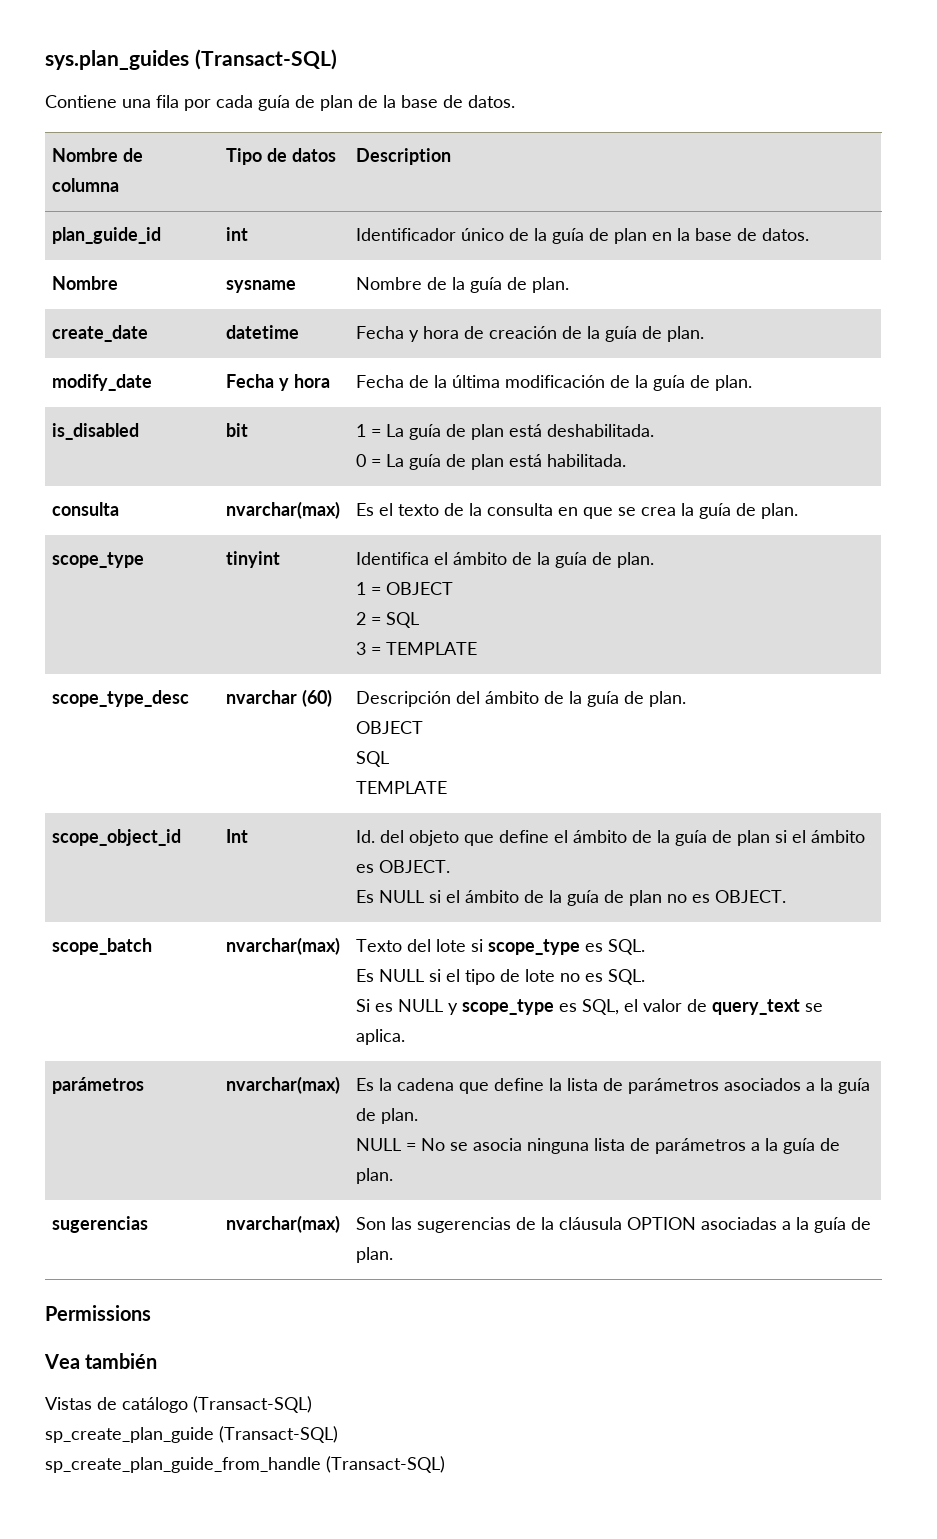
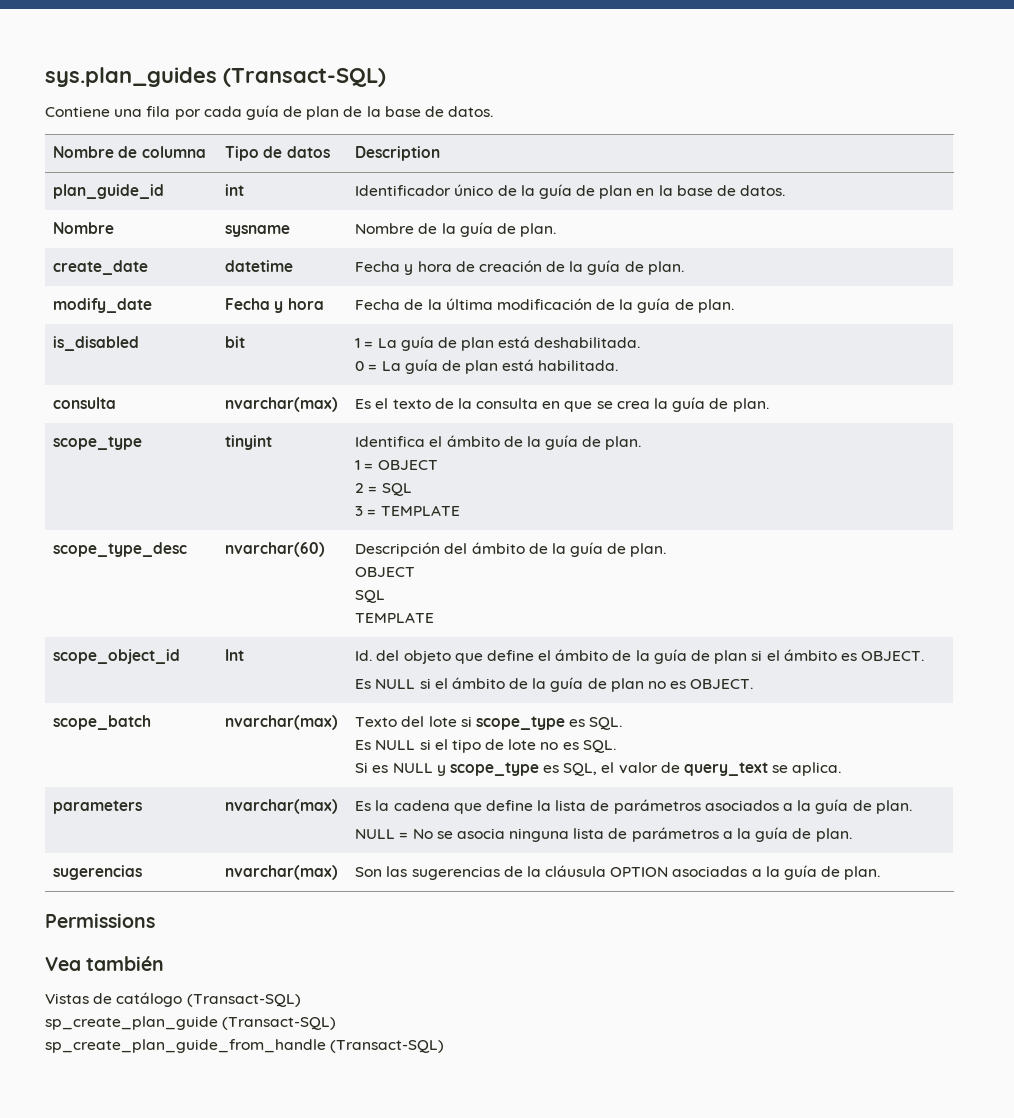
[226,689,333,707] nvarchar (60) -> [225,542,326,557] nvarchar(60)
[52,1077,145,1094] parámetros -> [53,800,143,814] parameters

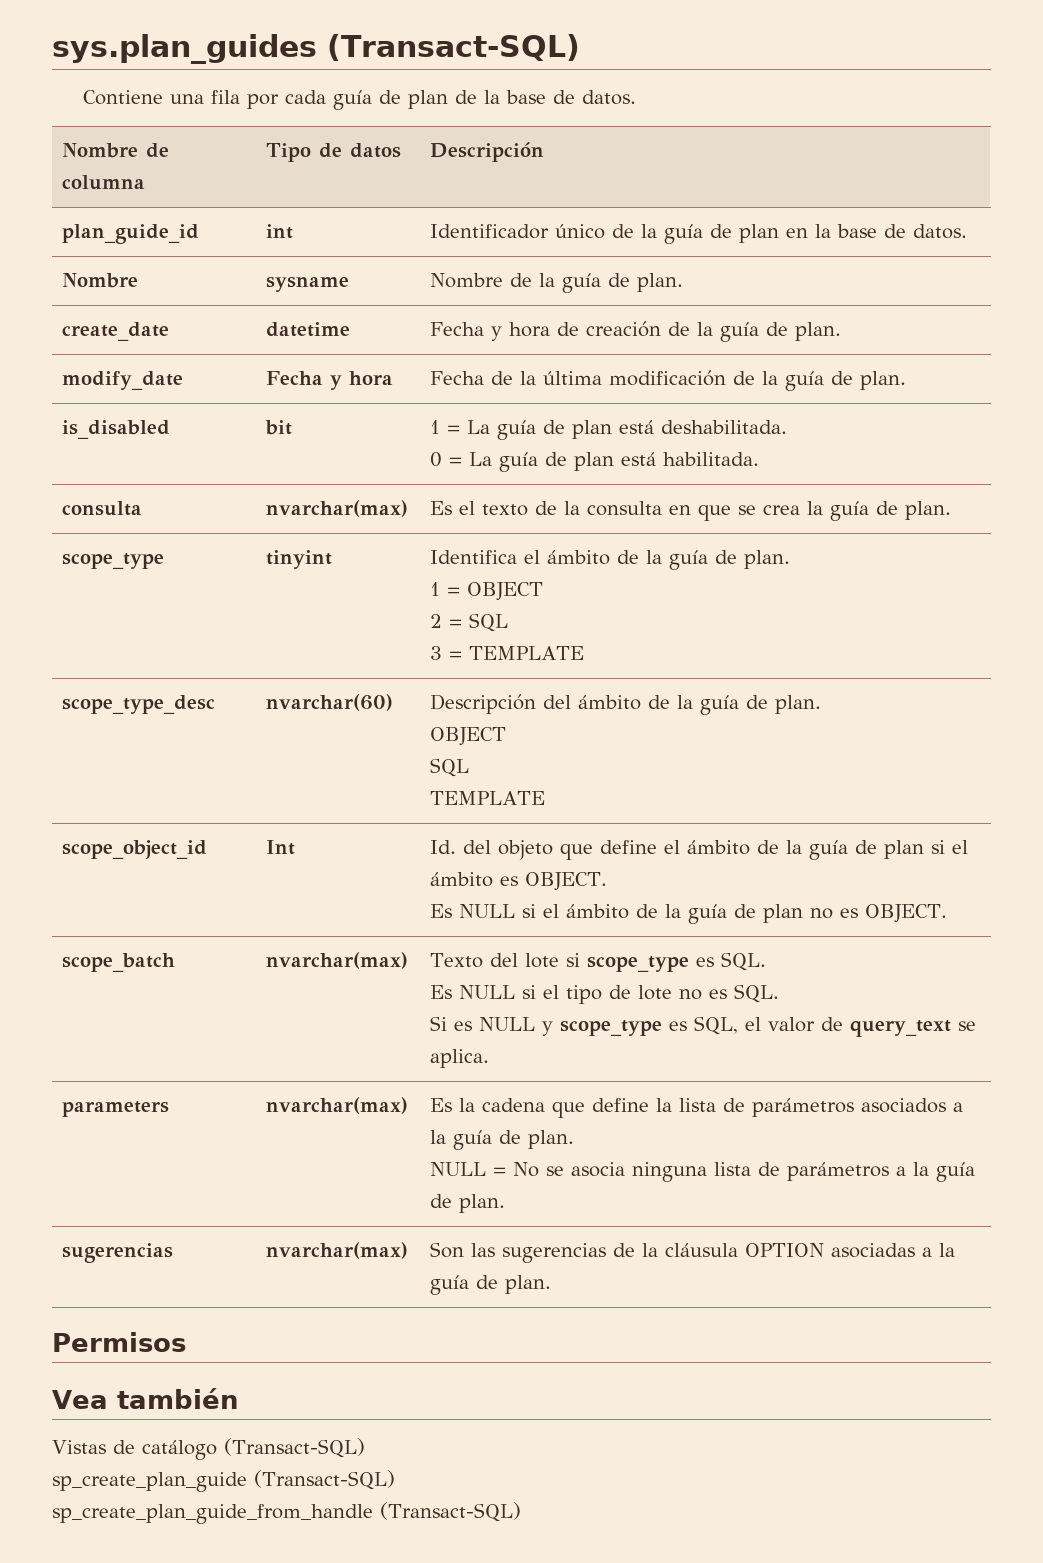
[355,146,441,161] Description -> [430,142,545,162] Descripción
[45,913,155,928] Permissions -> [52,1332,186,1352] Permisos

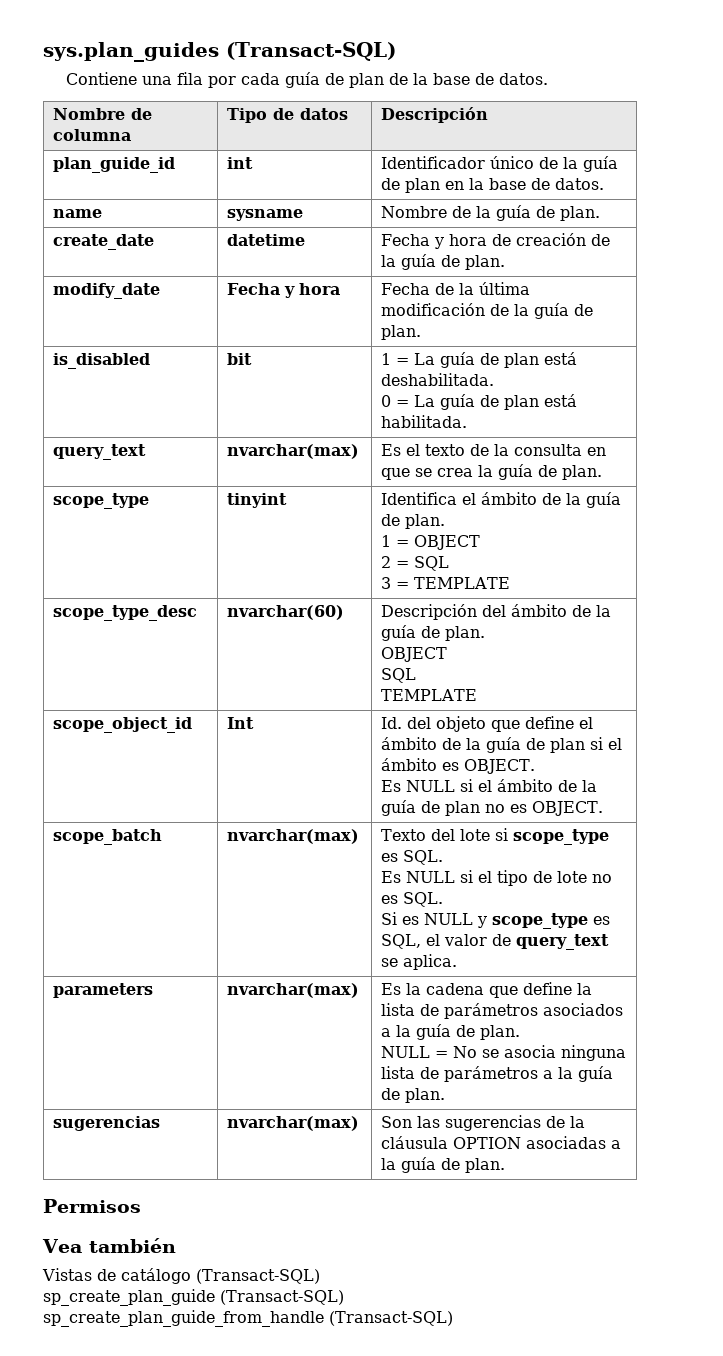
[62,273,139,288] Nombre -> [53,209,103,218] name
[62,501,143,516] consulta -> [53,444,147,460] query_text

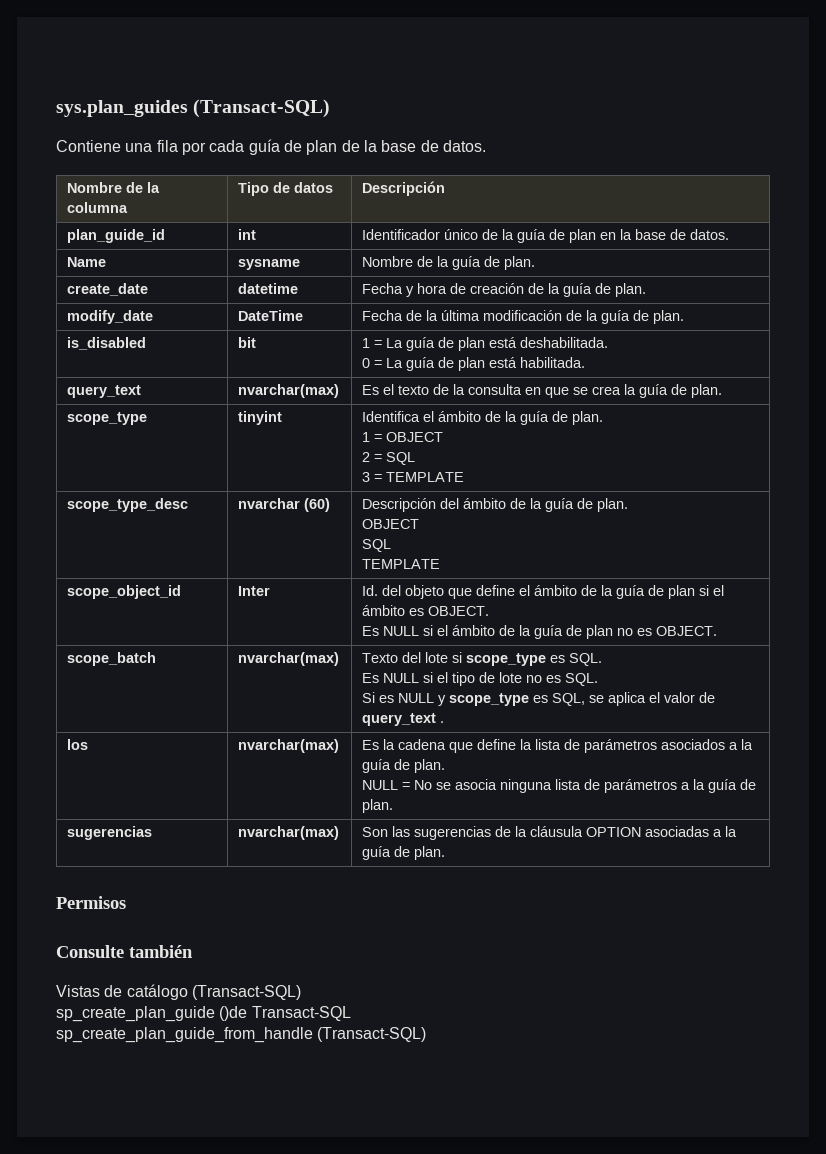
(153, 114) none -> [147,182,161,193] la
[53,209,103,218] name -> [67,257,107,267] Name
[227,283,341,298] Fecha y hora -> [238,310,304,321] DateTime
[227,605,345,620] nvarchar(60) -> [238,498,331,512] nvarchar (60)
[227,717,255,729] Int -> [238,586,271,596] Inter
(422, 941) none -> [589,692,647,706] se aplica
[381,954,458,970] [53,983,154,998] se aplica. // parameters -> [440,721,445,723] [67,739,89,750] . // los
[42,1239,82,1253] Vea -> [56,945,124,958] Consulte
[220,1290,344,1305] (Transact-SQL) -> [219,1006,351,1021] ()de Transact-SQL

